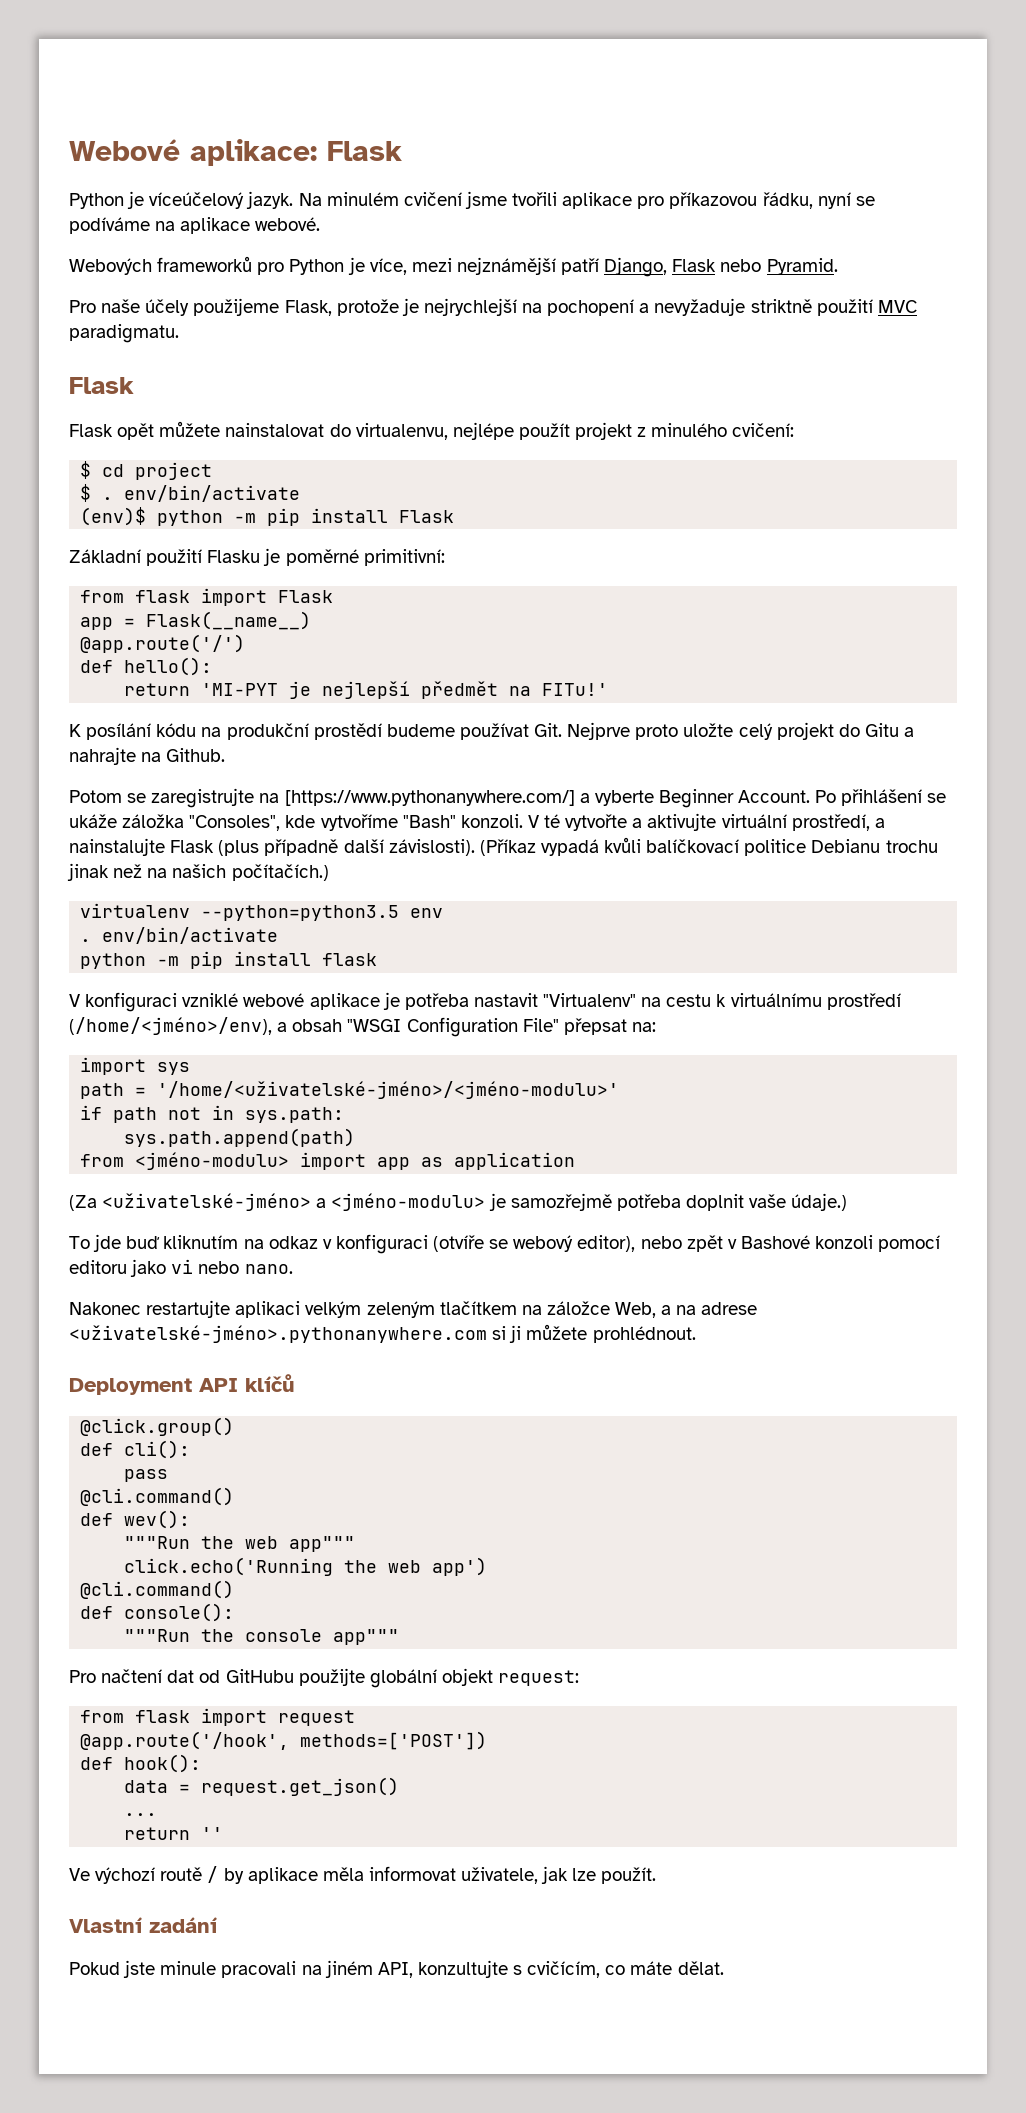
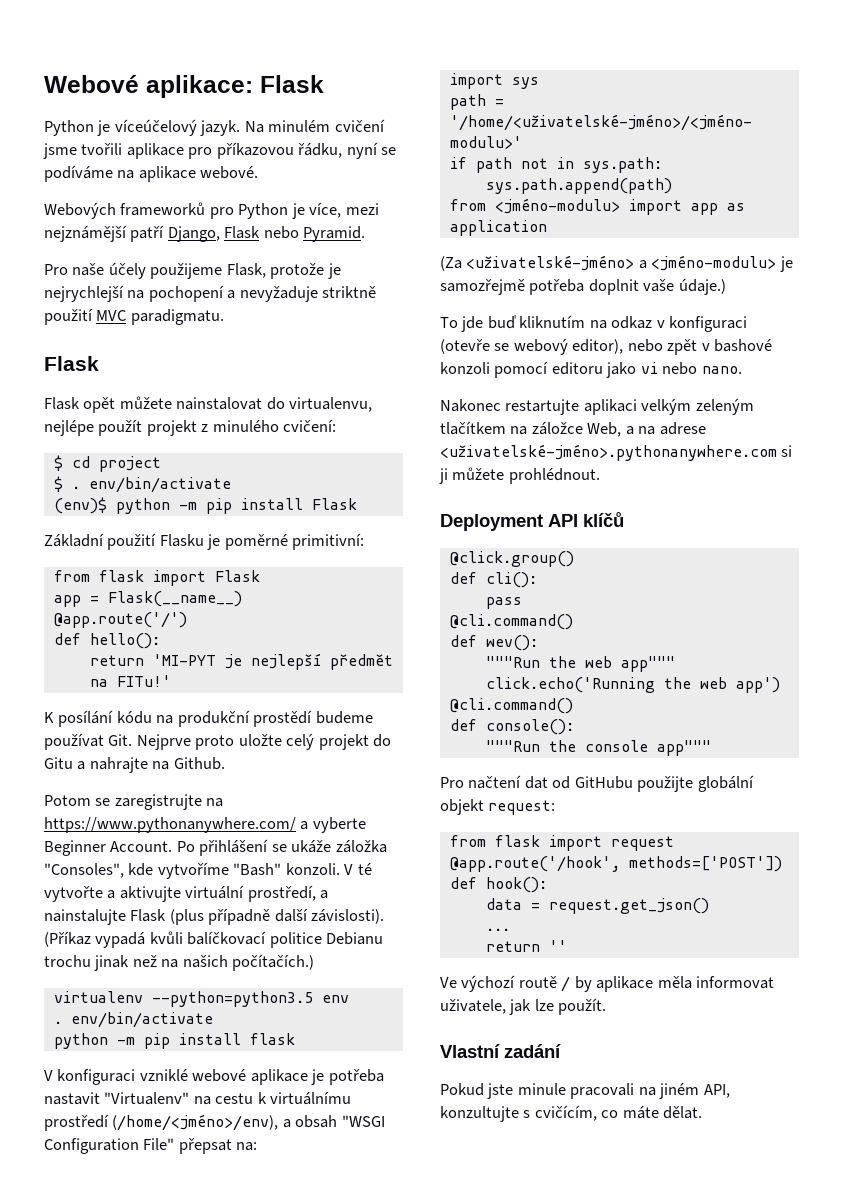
[284,790,575,806] [https://www.pythonanywhere.com/] -> [44,817,296,833] https://www.pythonanywhere.com/
[433,1235,485,1252] (otvíře -> [440,339,490,354] (otevře
[740,1235,810,1249] Bashové -> [714,339,773,352] bashové

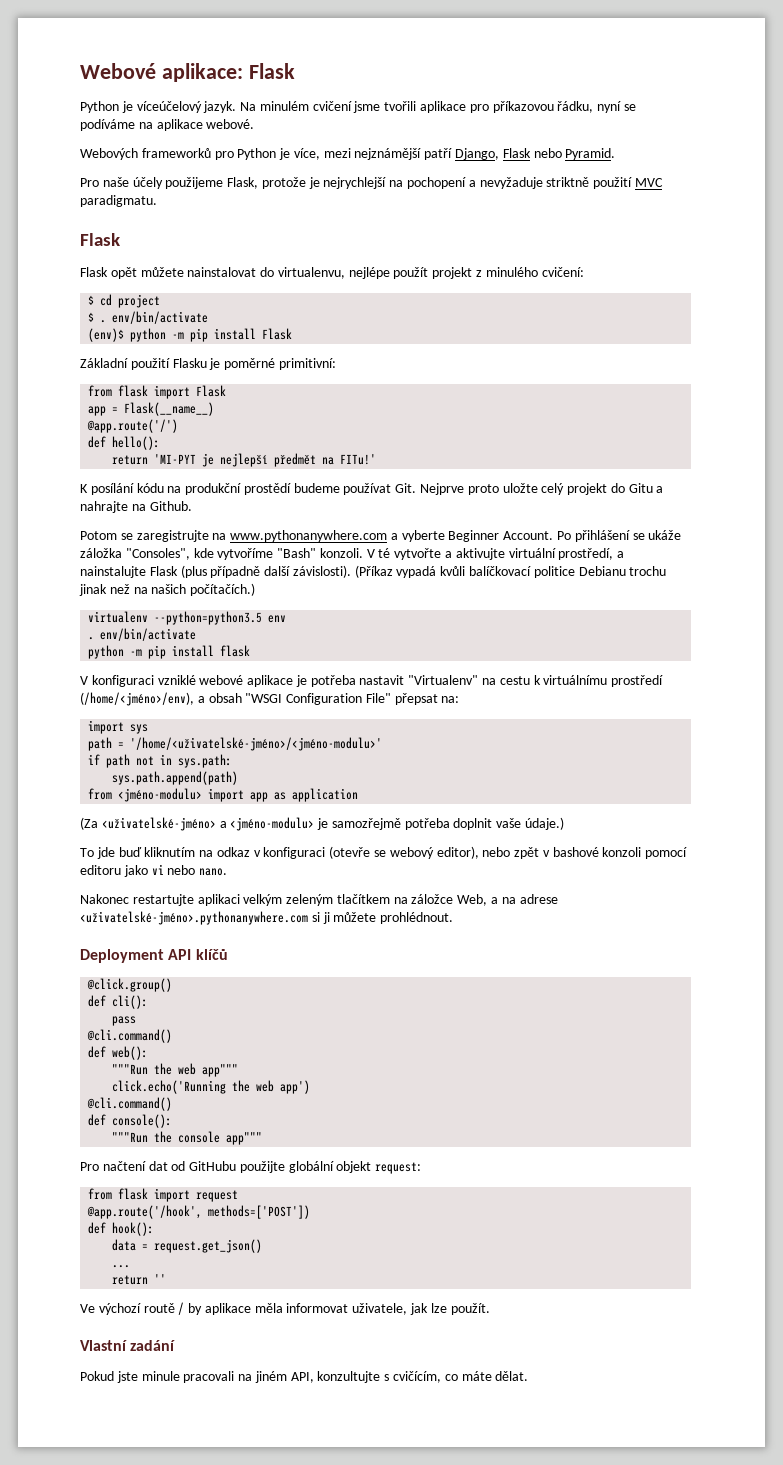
[44,817,296,833] https://www.pythonanywhere.com/ -> [230,530,388,542] www.pythonanywhere.com
[485,635,538,651] wev(): -> [112,1046,149,1060] web():

